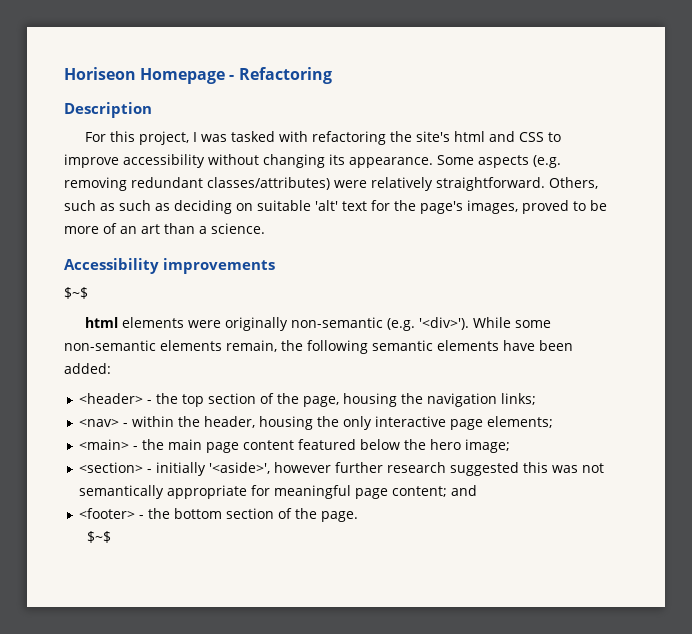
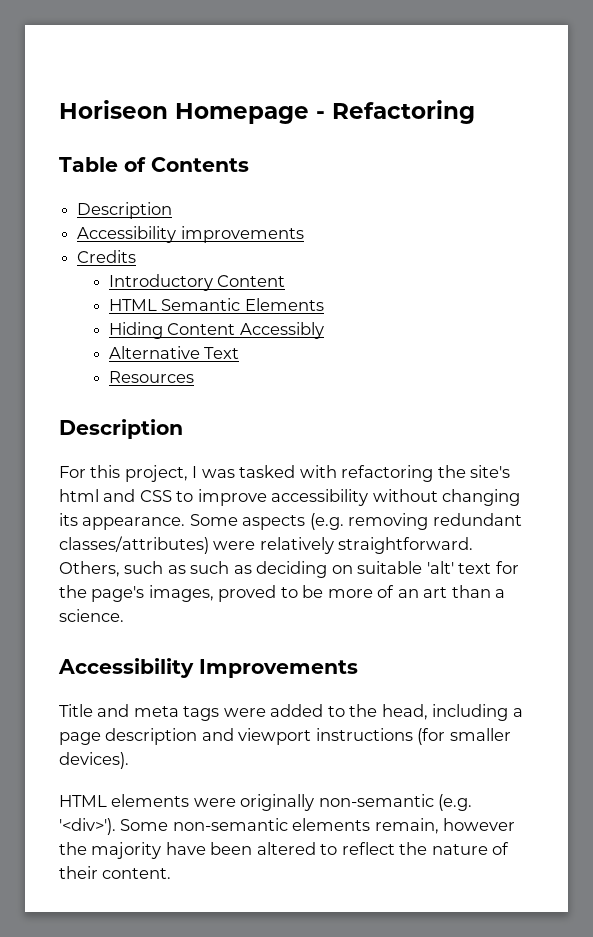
(332, 75) none -> [59,157,249,172] [77,202,173,219] [77,226,304,243] [77,250,137,263] [108,274,286,291] [108,298,324,311] [108,322,324,339] [108,346,240,359] [108,371,194,383] // Table of Contents // Description // Accessibility improvements // Credits // Introductory Content // HTML Semantic Elements // Hiding Content Accessibly // Alternative Text // Resources
[163,258,276,274] [64,287,88,299] [85,317,119,328] improvements // $~$ // html -> [199,659,358,678] [59,704,523,721] [59,728,511,745] [59,752,129,769] [59,795,107,807] Improvements // Title and meta tags were added to the head, including a page description and viewport instructions (for smaller devices). // HTML
[473,317,552,328] While some -> [120,819,169,831] Some
[281,340,573,354] [64,363,111,374] [78,393,536,407] [78,416,553,430] [78,439,510,453] [78,462,604,476] [78,485,477,499] [78,508,358,522] [87,531,112,543] the following semantic elements have been added: // <header> - the top section of the page, housing the navigation links; // <nav> - within the header, housing the only interactive page elements; // <main> - the main page content featured below the hero image; // <section> - initially '<aside>', however further research suggested this was not semantically appropriate for meaningful page content; and // <footer> - the bottom section of the page. // $~$ -> [443,818,516,831] [59,842,510,859] [59,866,172,879] however the majority have been altered to reflect the nature of their content.

